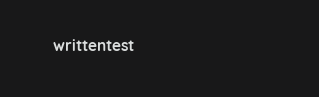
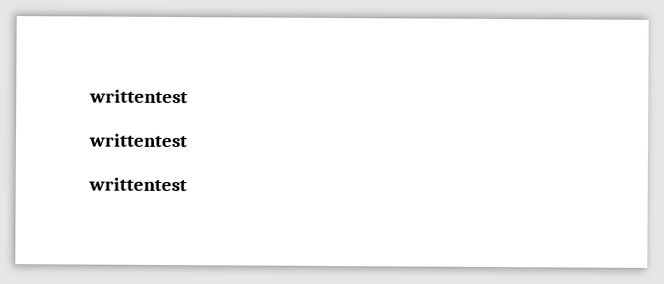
[53,39,134,51] writtentest -> [89,89,188,104] [88,133,188,148] [88,177,187,192] writtentest // writtentest // writtentest

